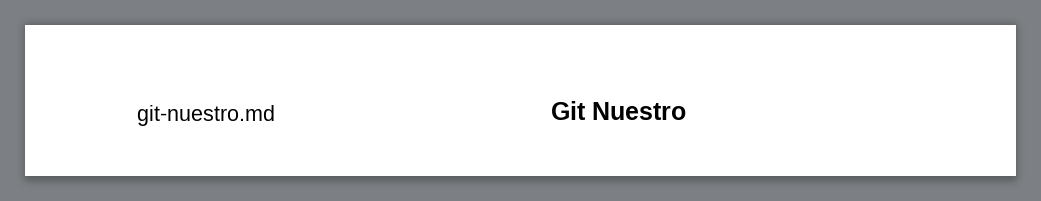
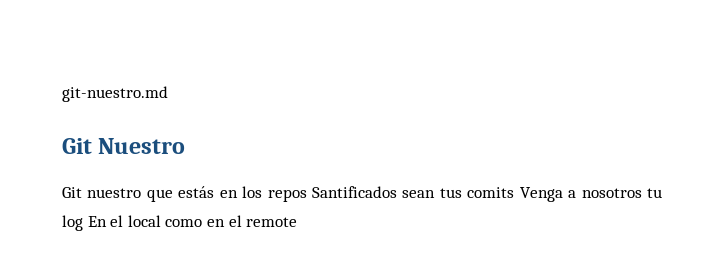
(686, 111) none -> [62,186,662,202] [62,215,298,231] // Git nuestro que estás en los repos Santificados sean tus comits Venga a nosotros tu log En el local como en el remote

